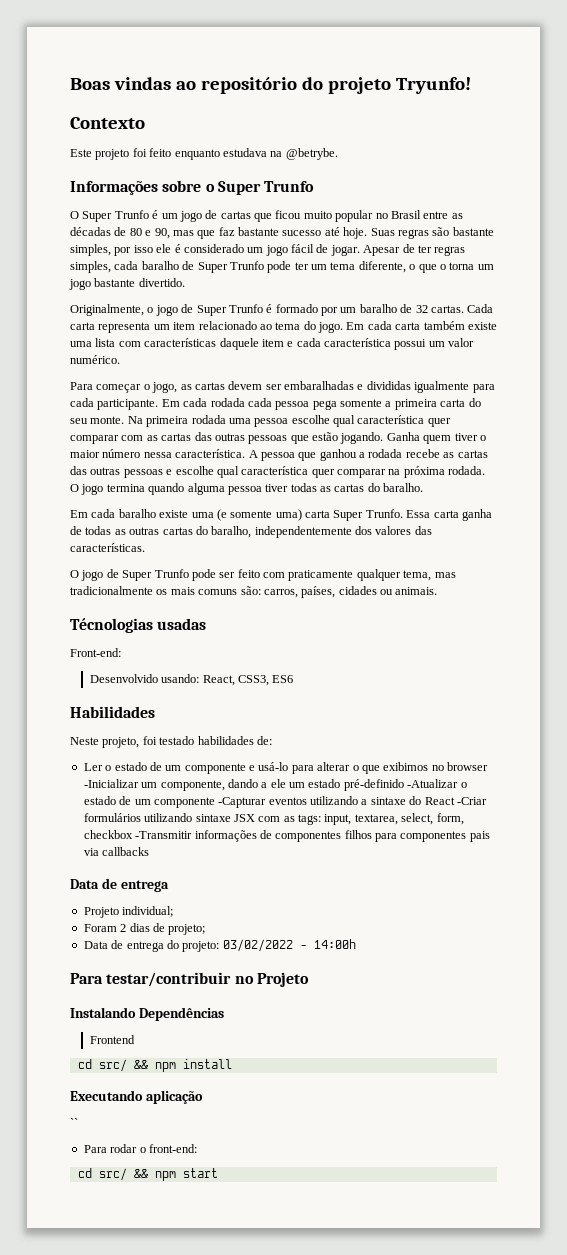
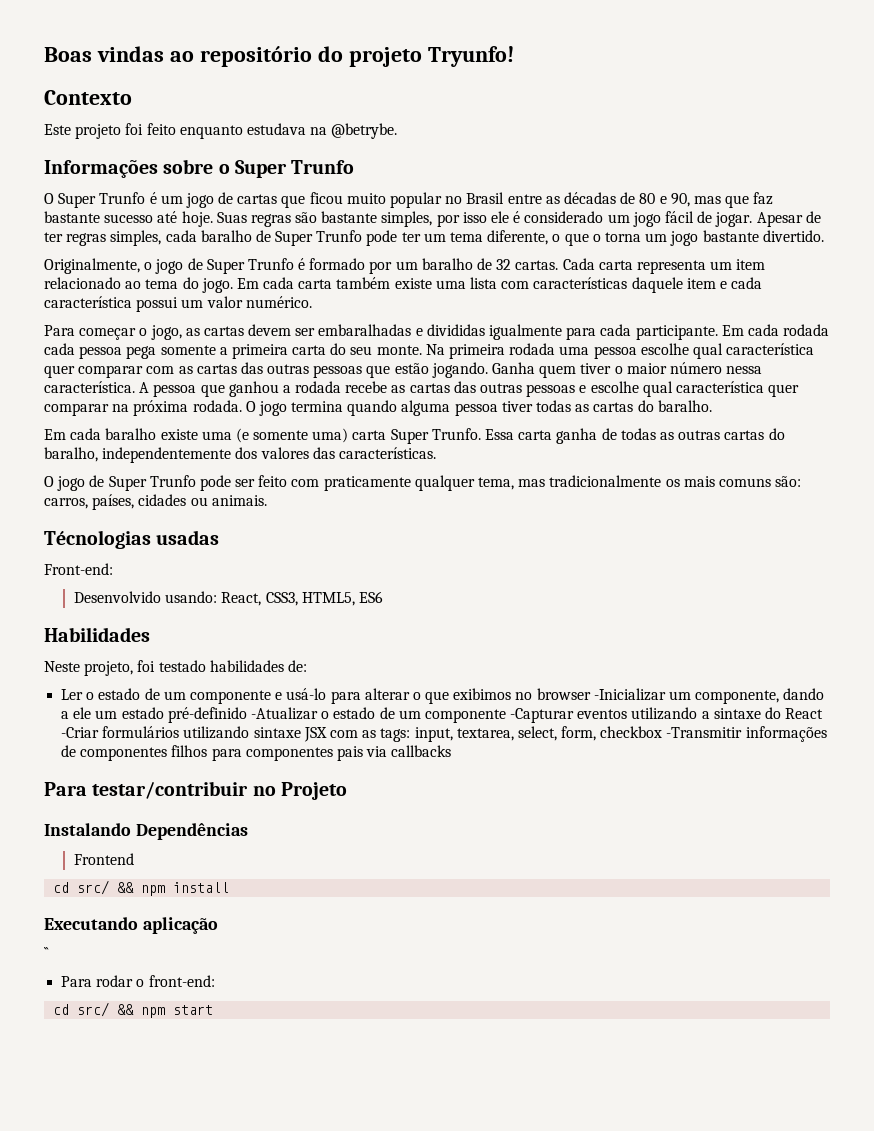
(270, 680) none -> [301,592,355,606] HTML5,
[70,878,169,892] [83,906,174,918] [83,923,206,935] [83,939,356,952] // Data de entrega // Projeto individual; // Foram 2 dias de projeto; // Data de entrega do projeto: 03/02/2022 - 14:00h -> (452, 751) none

